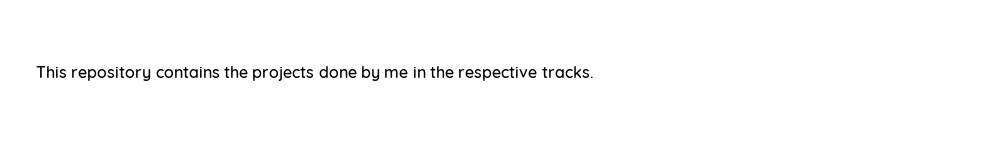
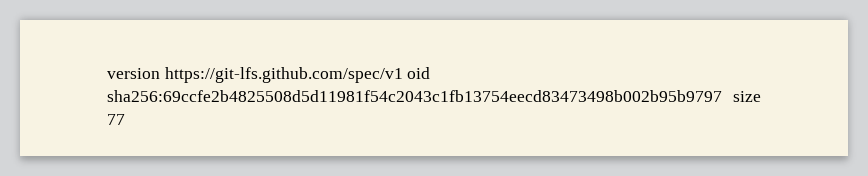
[36,66,594,81] This repository contains the projects done by me in the respective tracks. -> [107,67,431,83] [107,90,761,102] [107,114,125,125] version https://git-lfs.github.com/spec/v1 oid sha256:69ccfe2b4825508d5d11981f54c2043c1fb13754eecd83473498b002b95b9797 size 77

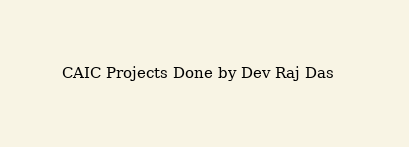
[107,67,431,83] [107,90,761,102] [107,114,125,125] version https://git-lfs.github.com/spec/v1 oid sha256:69ccfe2b4825508d5d11981f54c2043c1fb13754eecd83473498b002b95b9797 size 77 -> [62,66,334,81] CAIC Projects Done by Dev Raj Das

